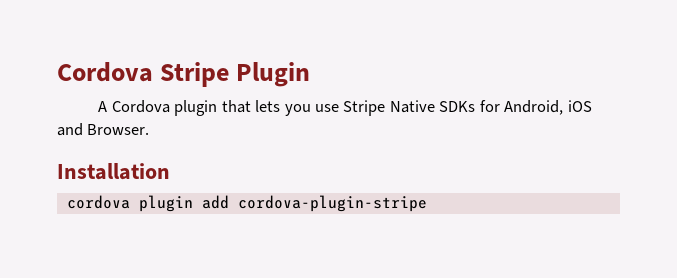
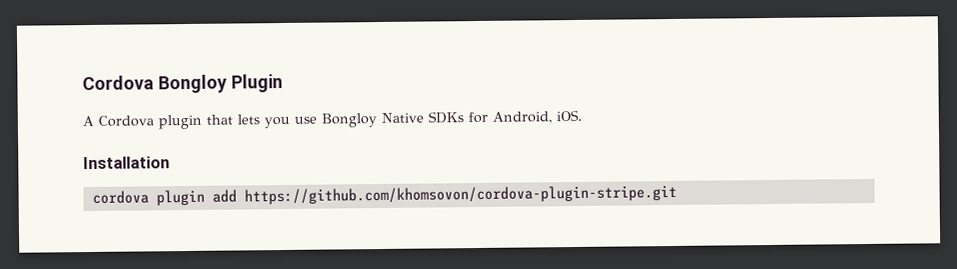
[57,62,230,87] Cordova Stripe -> [82,74,227,94] Cordova Bongloy
[343,100,386,116] Stripe -> [321,113,377,128] Bongloy
[567,100,592,112] [57,123,150,136] iOS and Browser. -> [556,109,582,122] iOS.
[237,195,427,212] cordova-plugin-stripe -> [243,184,677,205] https://github.com/khomsovon/cordova-plugin-stripe.git

